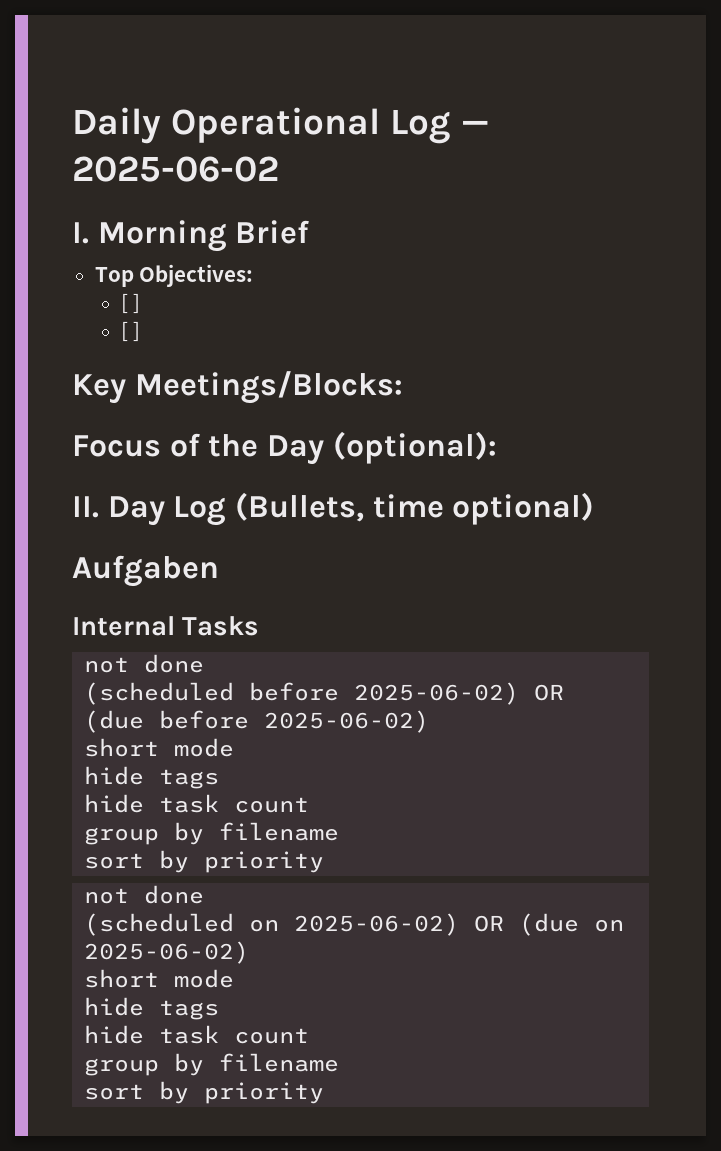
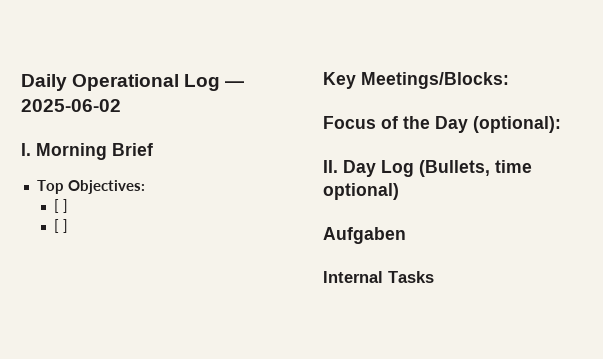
[84,654,205,673] [84,682,565,705] [84,710,430,733] [84,738,235,757] [84,766,220,789] [84,794,310,813] [84,822,340,845] [84,850,325,873] [84,885,205,904] [84,913,625,936] [84,941,250,964] [84,969,235,988] [84,997,220,1020] [84,1025,310,1044] [84,1053,340,1076] [84,1081,325,1104] // not done // (scheduled before 2025-06-02) OR (due before 2025-06-02) // short mode // hide tags // hide task count // group by filename // sort by priority // not done // (scheduled on 2025-06-02) OR (due on 2025-06-02) // short mode // hide tags // hide task count // group by filename // sort by priority -> (434, 277) none

